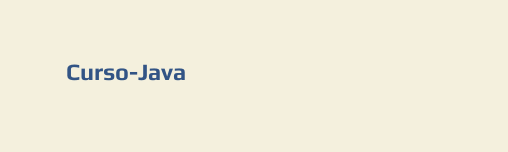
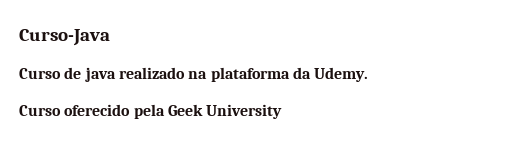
(186, 72) none -> [19,67,369,82] [19,104,283,119] // Curso de java realizado na plataforma da Udemy. // Curso oferecido pela Geek University

